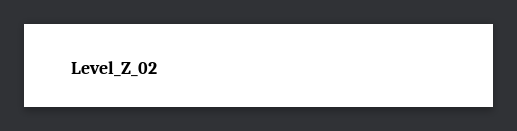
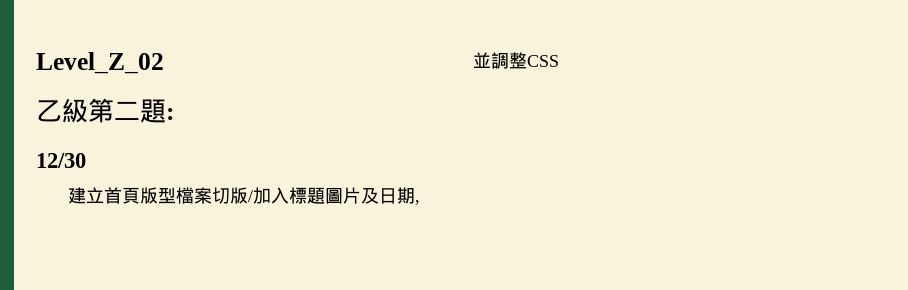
(157, 69) none -> [36,98,174,123] [36,153,86,168] [68,187,421,205] [473,52,559,69] // 乙級第二題: // 12/30 // 建立首頁版型檔案切版/加入標題圖片及日期,並調整CSS

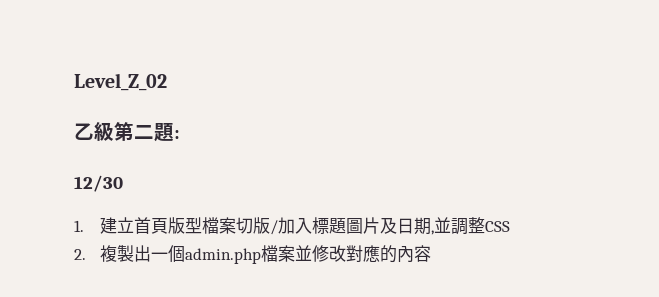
(86, 160) none -> [74,220,84,232] 1.
(559, 61) none -> [74,245,432,264] // 2.複製出一個admin.php檔案並修改對應的內容

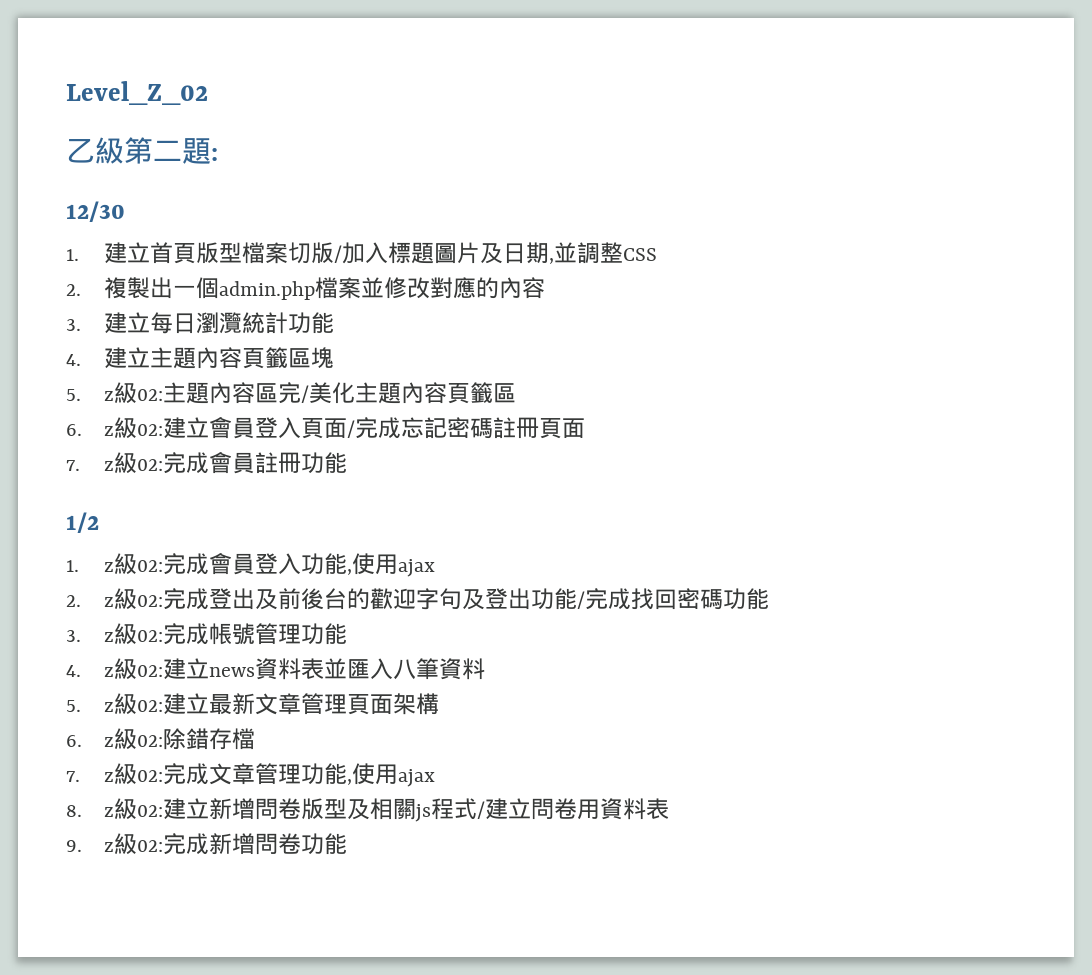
(432, 253) none -> [66,312,335,334] [66,347,335,369] [66,382,517,404] [66,417,586,439] [66,452,348,474] [66,512,99,533] [66,553,436,577] [66,588,770,610] [66,623,348,645] [66,658,486,680] [66,693,440,715] [66,728,256,750] [66,763,436,787] [66,798,670,822] [66,833,348,855] // 3.建立每日瀏灠統計功能 // 4.建立主題內容頁籤區塊 // 5. z級02:主題內容區完/美化主題內容頁籤區 // 6. z級02:建立會員登入頁面/完成忘記密碼註冊頁面 // 7. z級02:完成會員註冊功能 // 1/2 // 1. z級02:完成會員登入功能,使用ajax // 2. z級02:完成登出及前後台的歡迎字句及登出功能/完成找回密碼功能 // 3. z級02:完成帳號管理功能 // 4. z級02:建立news資料表並匯入八筆資料 // 5. z級02:建立最新文章管理頁面架構 // 6. z級02:除錯存檔 // 7. z級02:完成文章管理功能,使用ajax // 8. z級02:建立新增問卷版型及相關js程式/建立問卷用資料表 // 9. z級02:完成新增問卷功能

